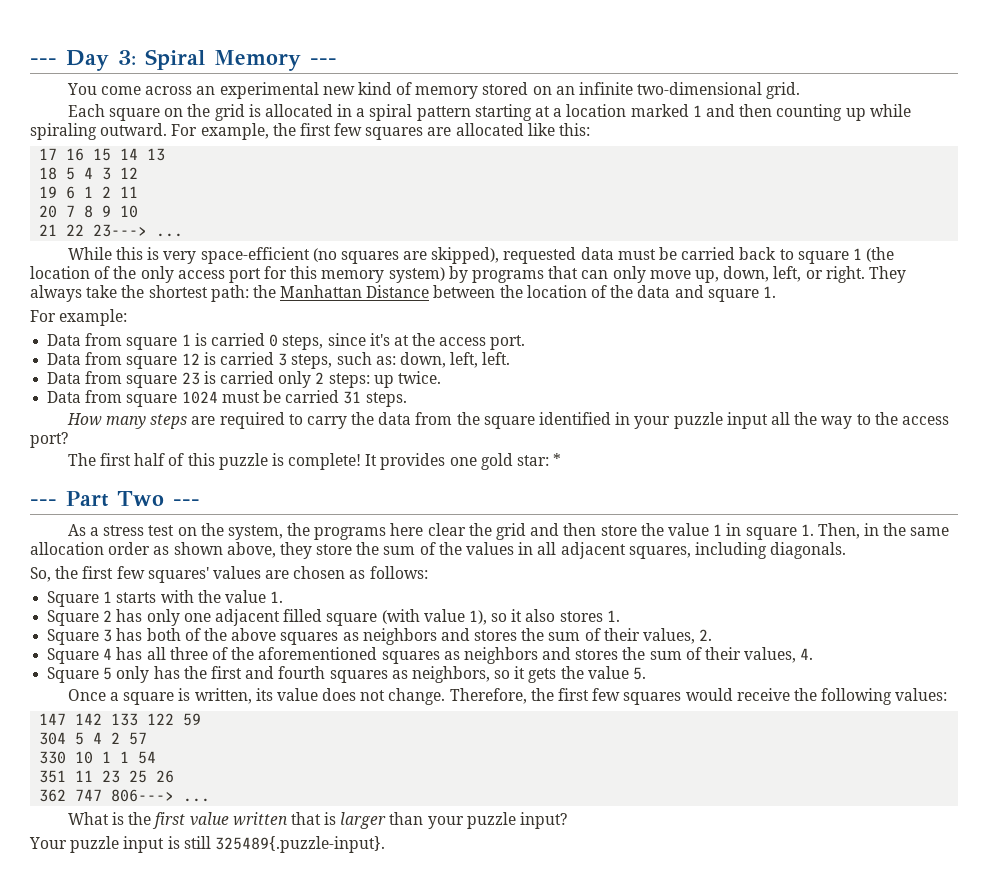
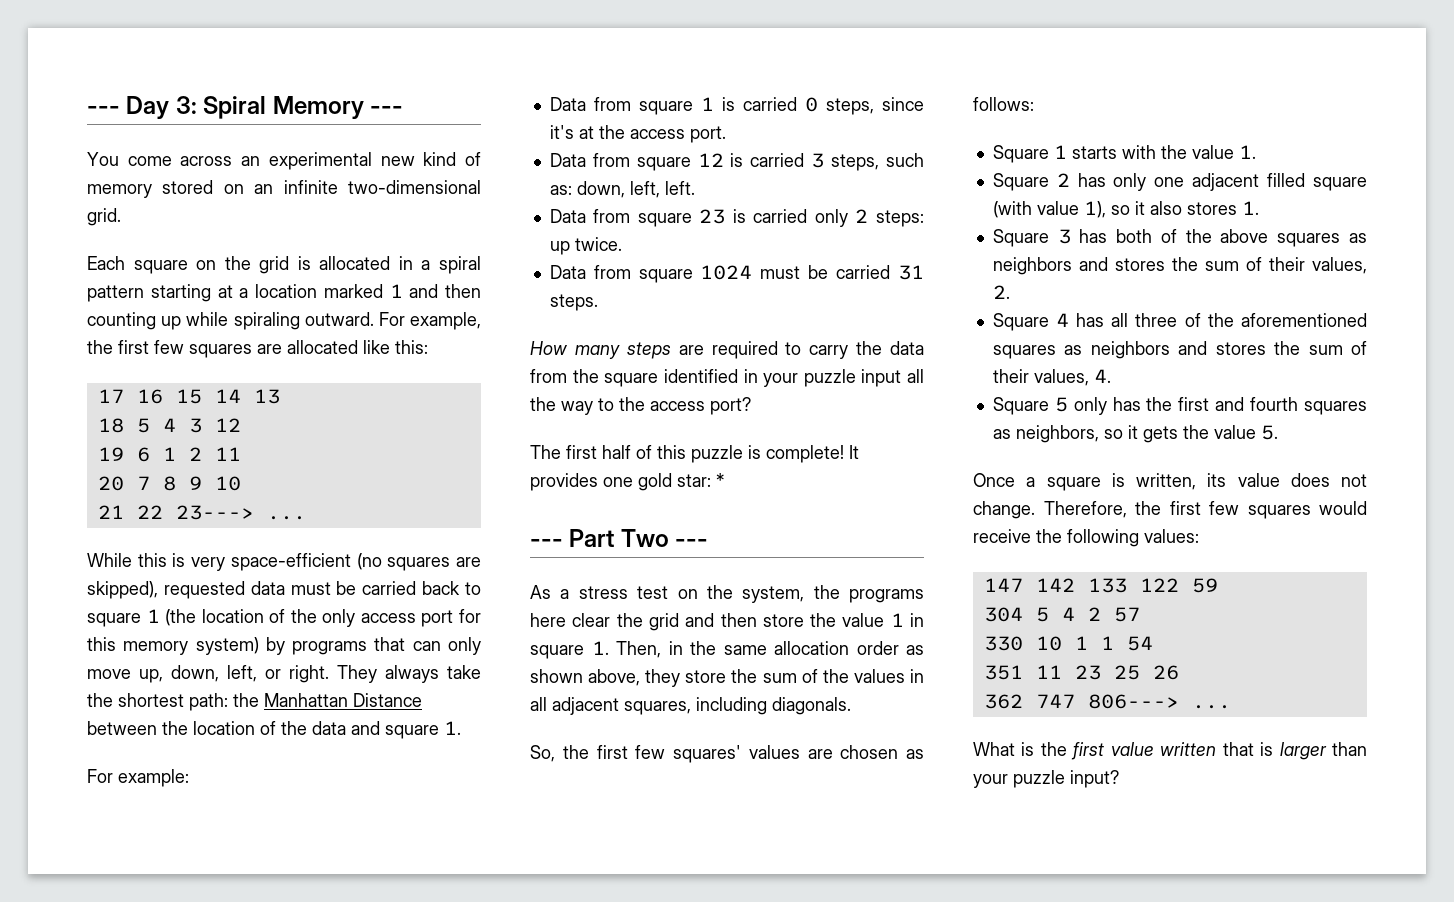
[29,836,385,853] // Your puzzle input is still 325489{.puzzle-input}. -> (1119, 779) none

